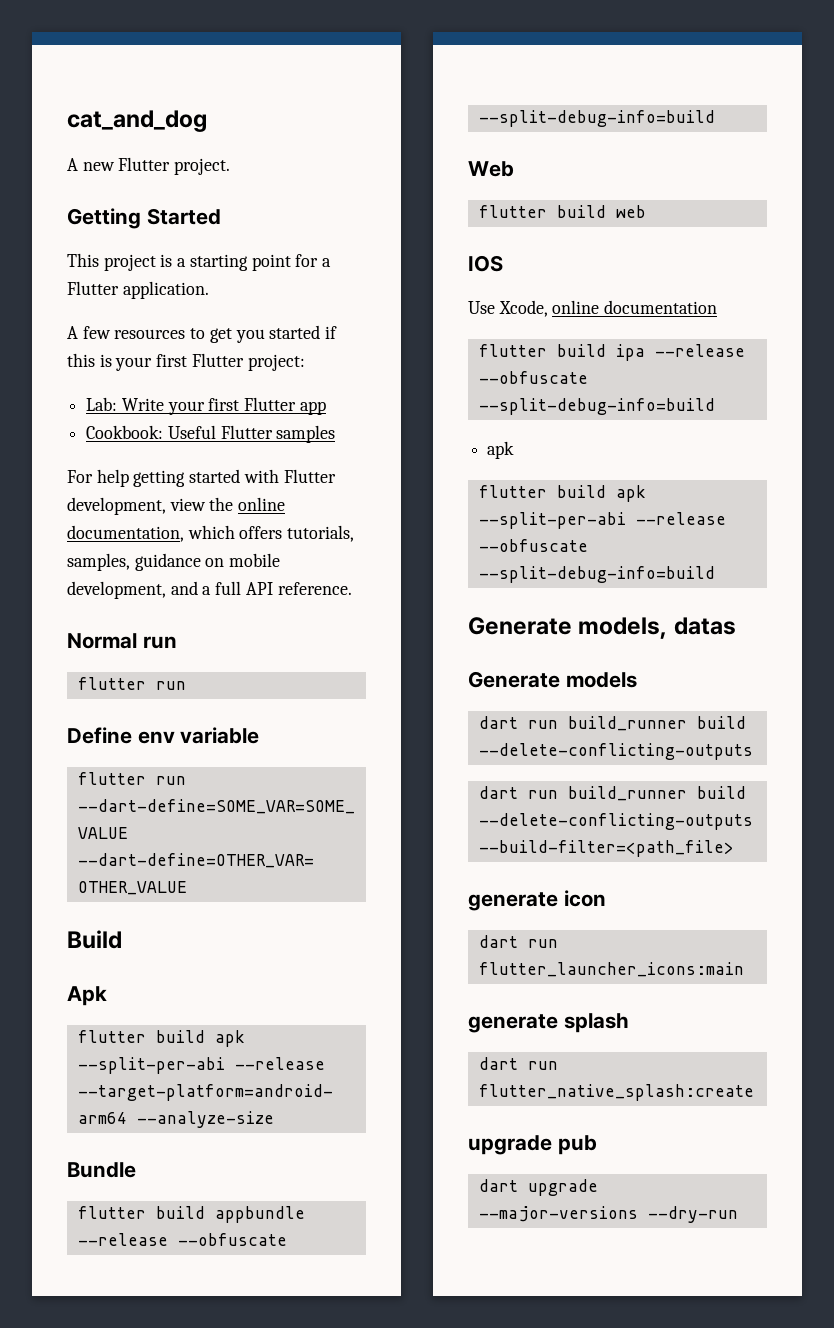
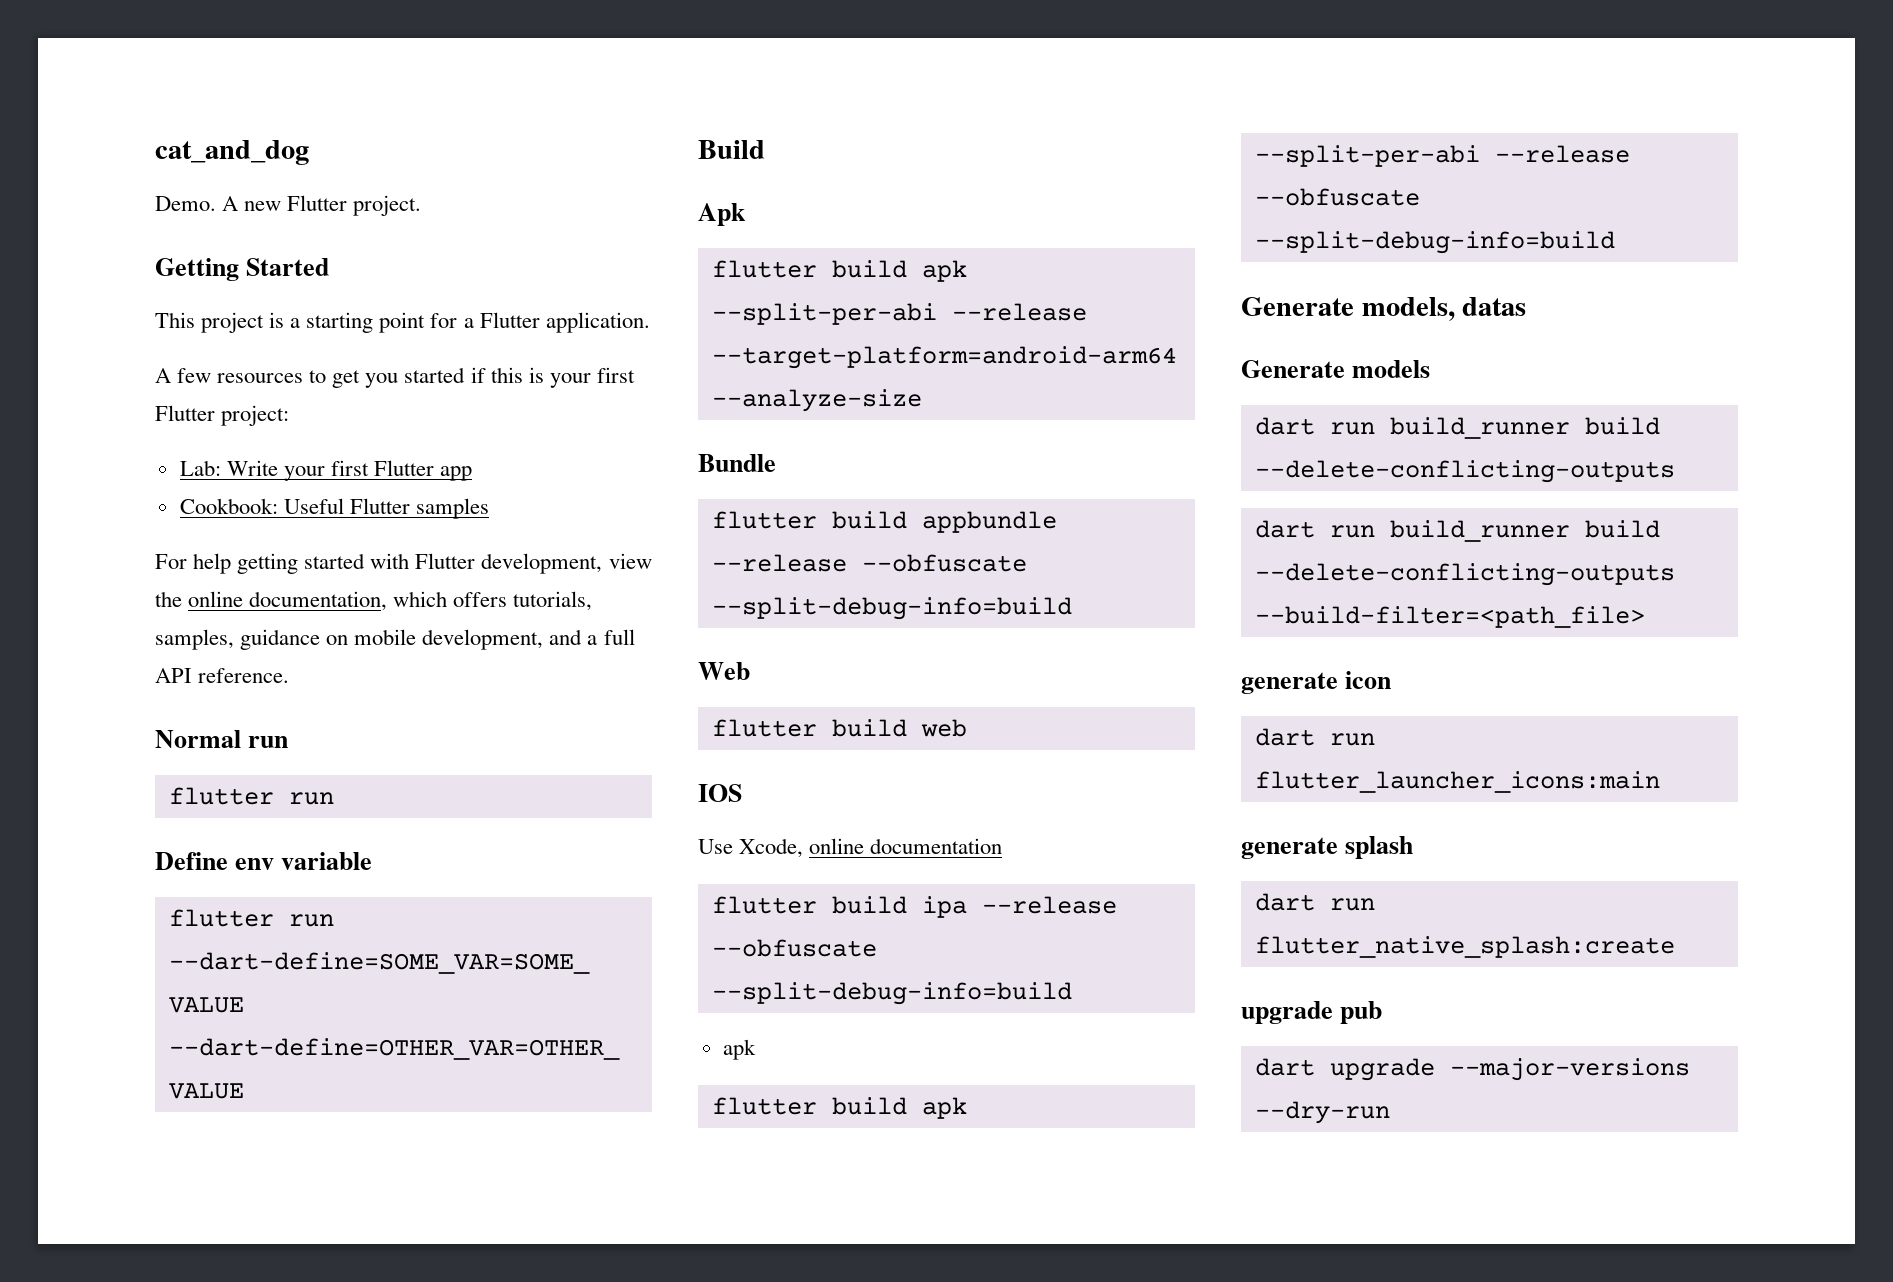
(207, 121) none -> [155,196,216,211] Demo.

